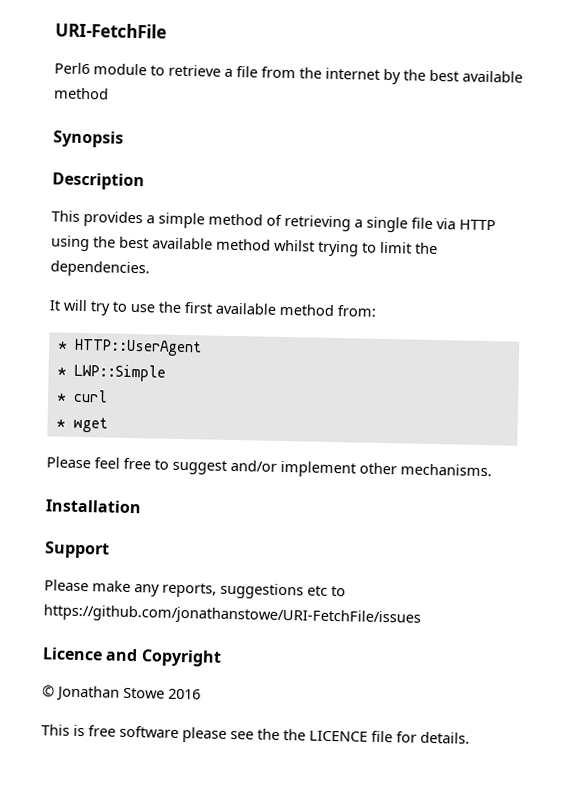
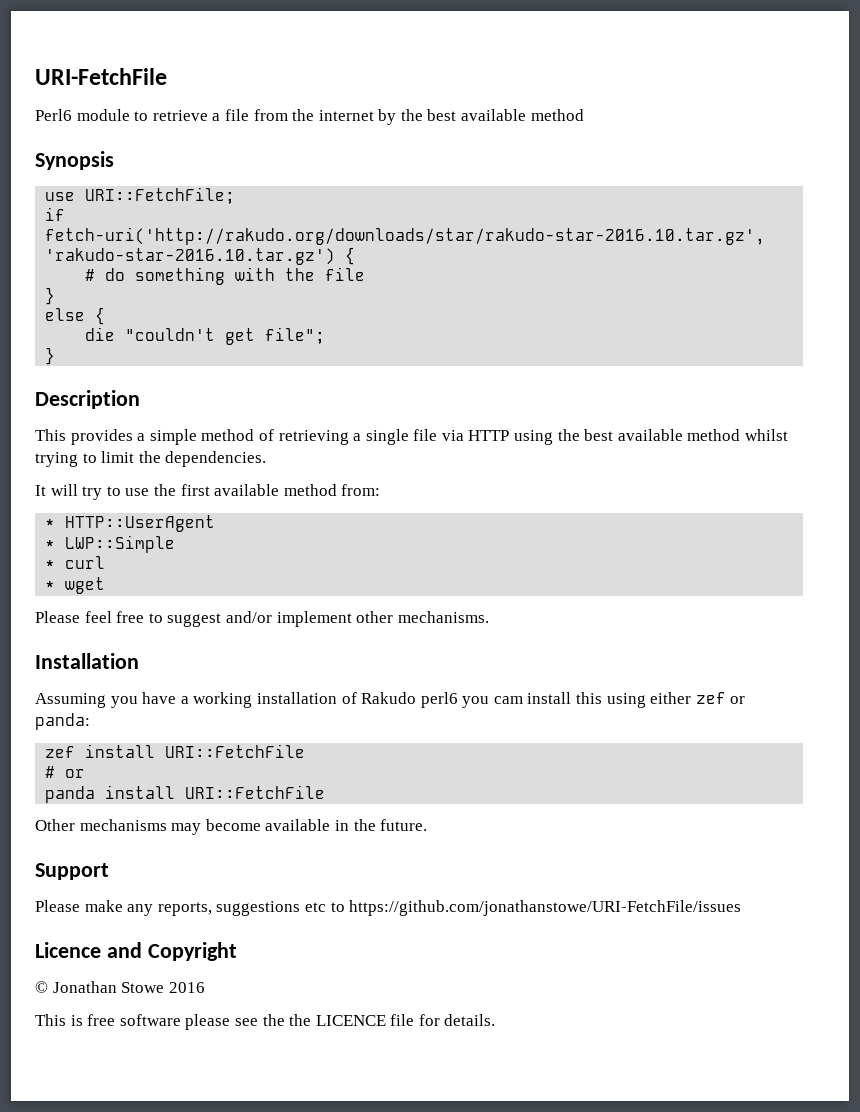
(124, 139) none -> [45,187,236,204] [45,207,66,221] [45,227,766,245] [45,247,356,265] [85,267,366,285] [45,287,56,305] [45,307,106,325] [85,327,326,345] [45,347,56,365] // use URI::FetchFile; // if fetch-uri('http://rakudo.org/downloads/star/rakudo-star-2016.10.tar.gz', 'rakudo-star-2016.10.tar.gz') { // # do something with the file // } // else { // die "couldn't get file"; // }
(142, 506) none -> [35,692,746,708] [35,713,90,730] [45,744,306,758] [45,766,86,778] [45,785,326,803] [35,819,428,835] // Assuming you have a working installation of Rakudo perl6 you cam install this using either zef or panda: // zef install URI::FetchFile // # or // panda install URI::FetchFile // Other mechanisms may become available in the future.

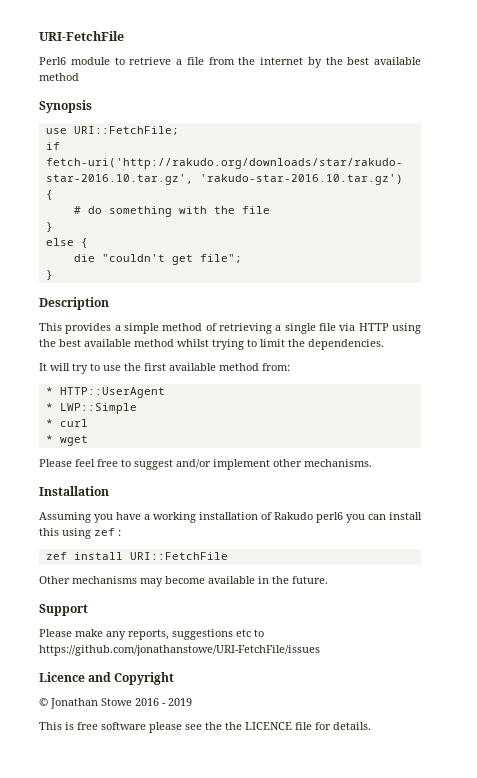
[493,696,523,704] cam -> [368,514,386,520] can
[650,692,746,704] [35,713,90,730] either zef or panda: -> [94,528,121,536] zef :
[45,766,86,778] [45,785,326,803] // # or // panda install URI::FetchFile -> (228, 556) none
(205, 987) none -> [162,698,192,706] - 2019

